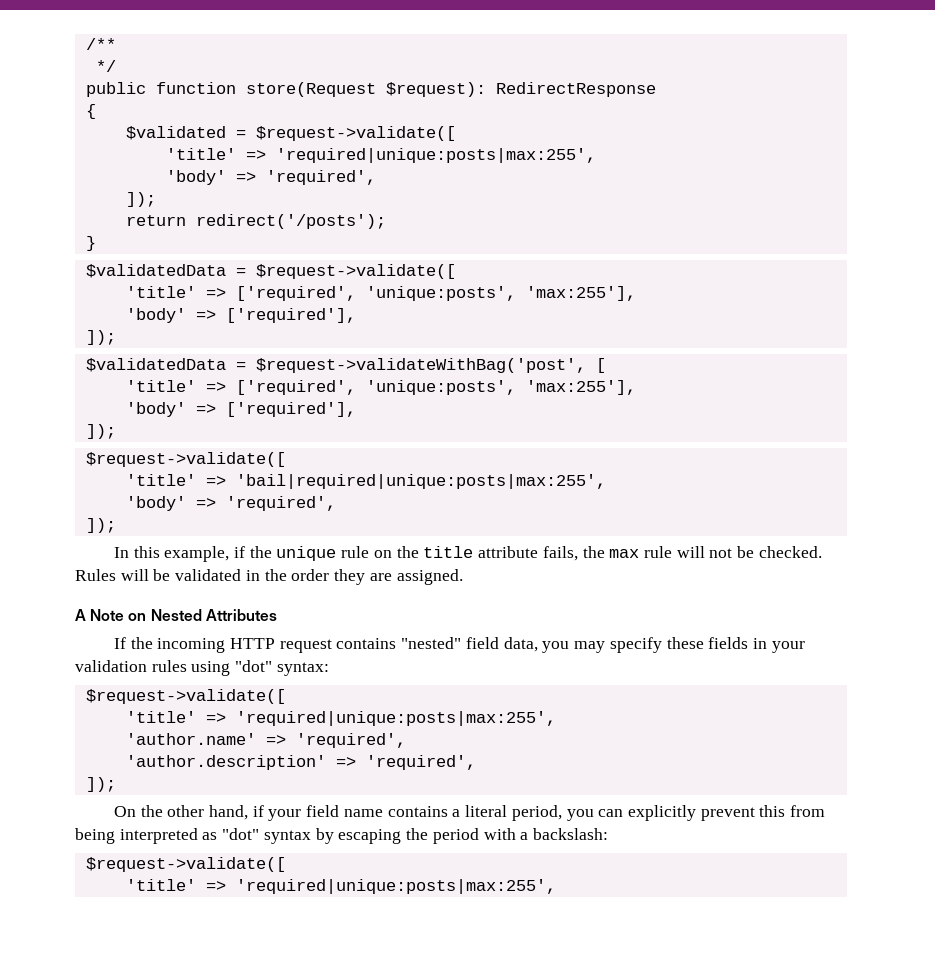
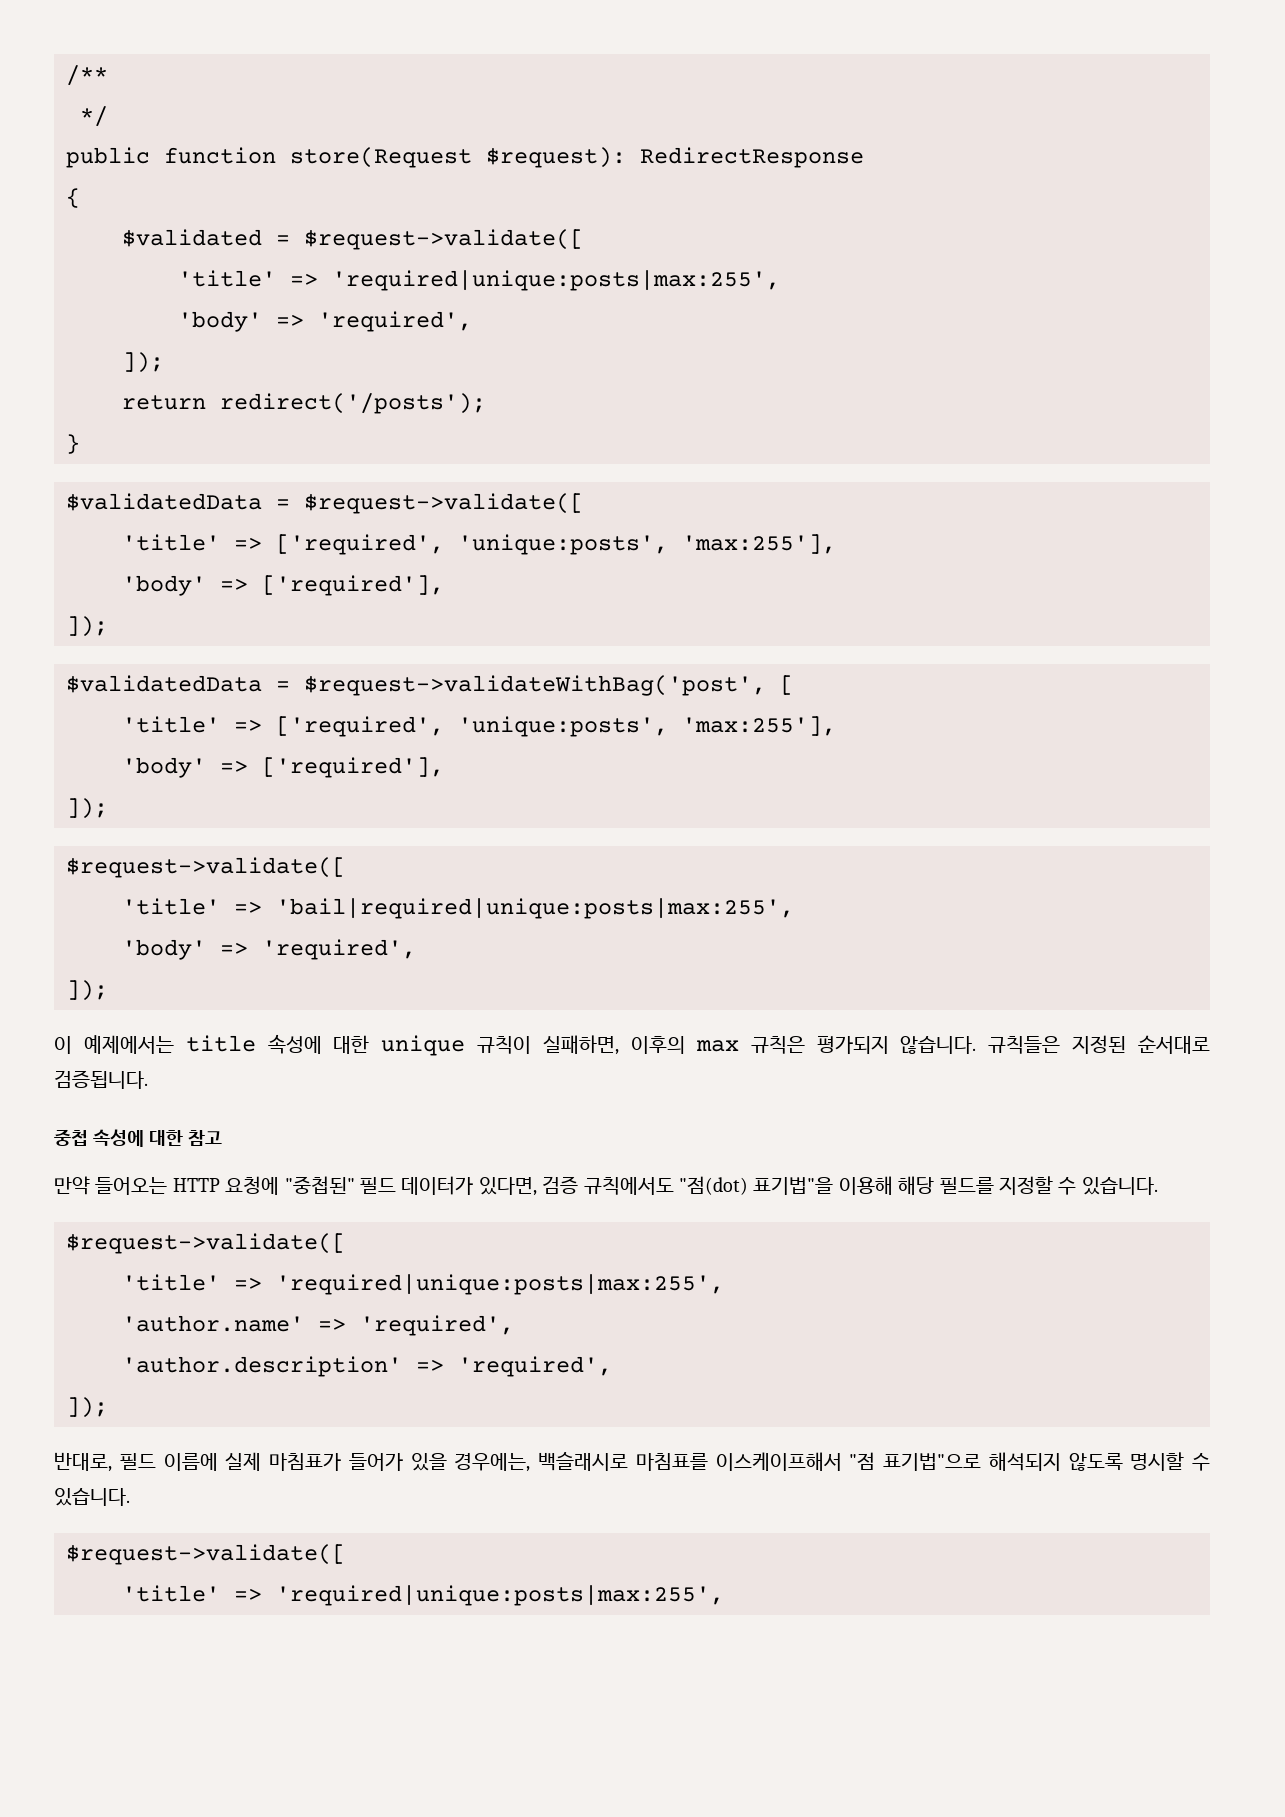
[113,546,822,562] [75,569,463,585] [75,609,277,621] [113,637,805,653] [75,660,329,676] In this example, if the unique rule on the title attribute fails, the max rule will not be checked. Rules will be validated in the order they are assigned. // A Note on Nested Attributes // If the incoming HTTP request contains "nested" field data, you may specify these fields in your validation rules using "dot" syntax: -> [54,1034,1210,1056] [54,1070,148,1089] [54,1129,223,1147] [54,1176,1158,1196] 이 예제에서는 title 속성에 대한 unique 규칙이 실패하면, 이후의 max 규칙은 평가되지 않습니다. 규칙들은 지정된 순서대로 검증됩니다. // 중첩 속성에 대한 참고 // 만약 들어오는 HTTP 요청에 "중첩된" 필드 데이터가 있다면, 검증 규칙에서도 "점(dot) 표기법"을 이용해 해당 필드를 지정할 수 있습니다.
[113,805,826,821] [75,828,608,844] On the other hand, if your field name contains a literal period, you can explicitly prevent this from being interpreted as "dot" syntax by escaping the period with a backslash: -> [54,1452,1210,1472] [54,1488,130,1506] 반대로, 필드 이름에 실제 마침표가 들어가 있을 경우에는, 백슬래시로 마침표를 이스케이프해서 "점 표기법"으로 해석되지 않도록 명시할 수 있습니다.

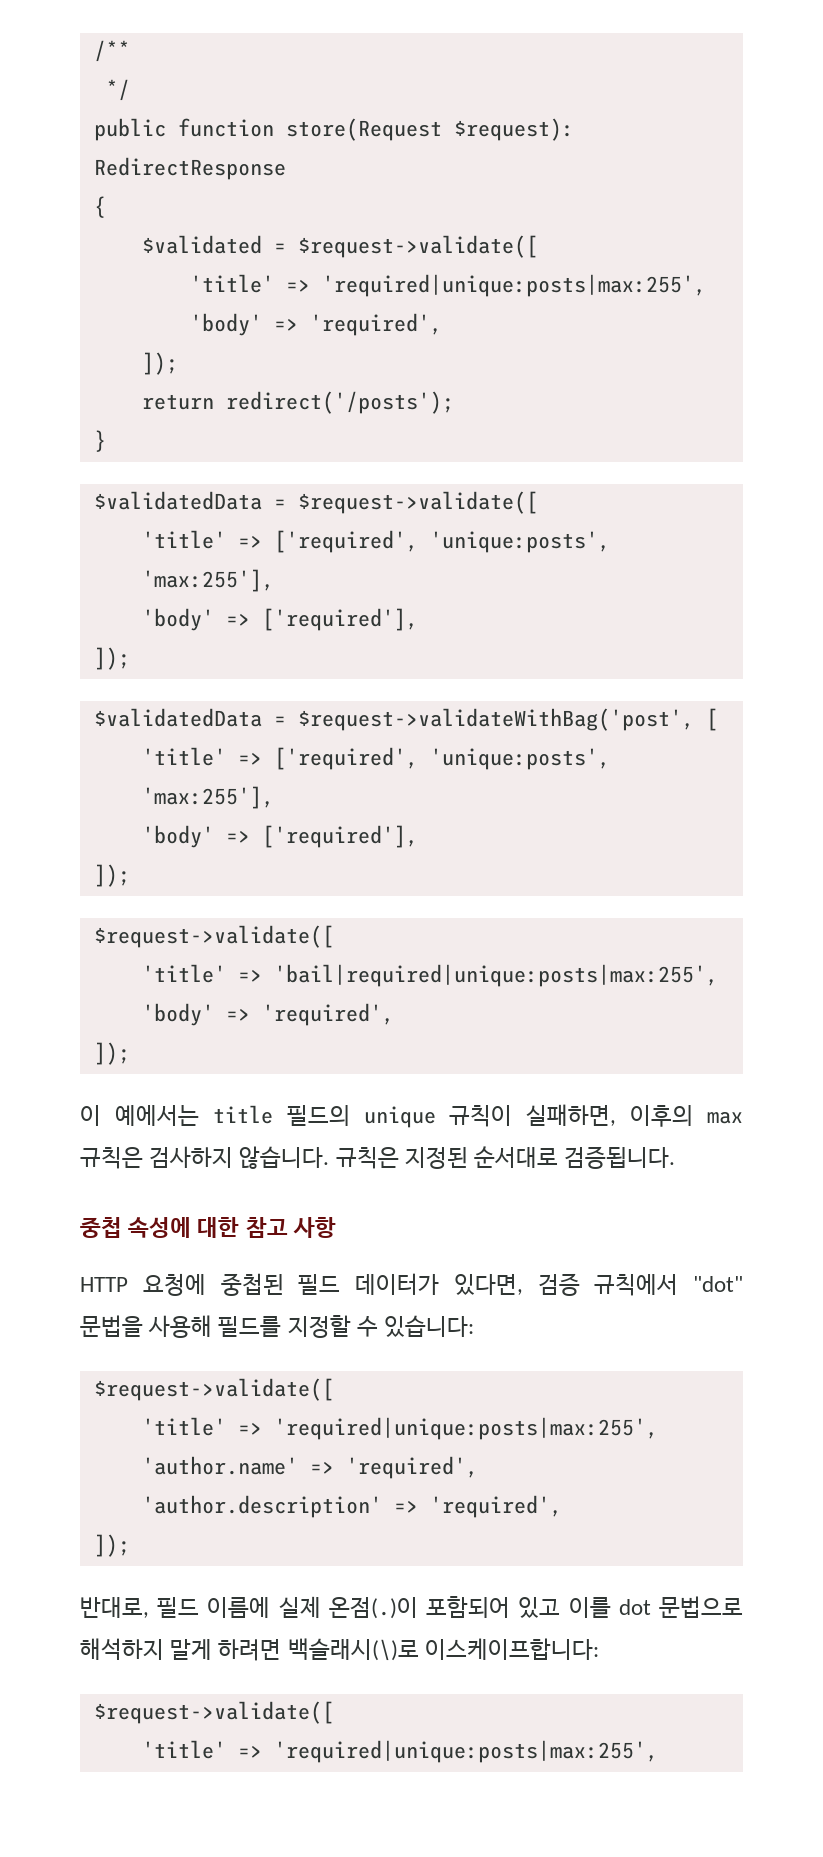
[83,1034,370,1054] 예제에서는 title 속성에 대한 -> [114,1105,350,1126] 예에서는 title 필드의
[816,1036,1061,1054] 평가되지 않습니다. 규칙들은 -> [149,1146,399,1169] 검사하지 않습니다. 규칙은
[54,1176,168,1195] // 만약 들어오는 -> [292,1217,336,1238] 사항 //
[284,1176,355,1194] "중첩된" -> [220,1273,284,1296] 중첩된
[583,1176,935,1195] 규칙에서도 "점(dot) 표기법"을 이용해 해당 -> [594,1274,743,1296] [80,1315,213,1338] 규칙에서 "dot" 문법을 사용해
[1081,1177,1158,1195] 있습니다. -> [384,1315,475,1337] 있습니다:
[269,1452,1210,1472] [54,1488,130,1506] 마침표가 들어가 있을 경우에는, 백슬래시로 마침표를 이스케이프해서 "점 표기법"으로 해석되지 않도록 명시할 수 있습니다. -> [328,1596,743,1619] [80,1638,599,1661] 온점(.)이 포함되어 있고 이를 dot 문법으로 해석하지 말게 하려면 백슬래시(\)로 이스케이프합니다:

